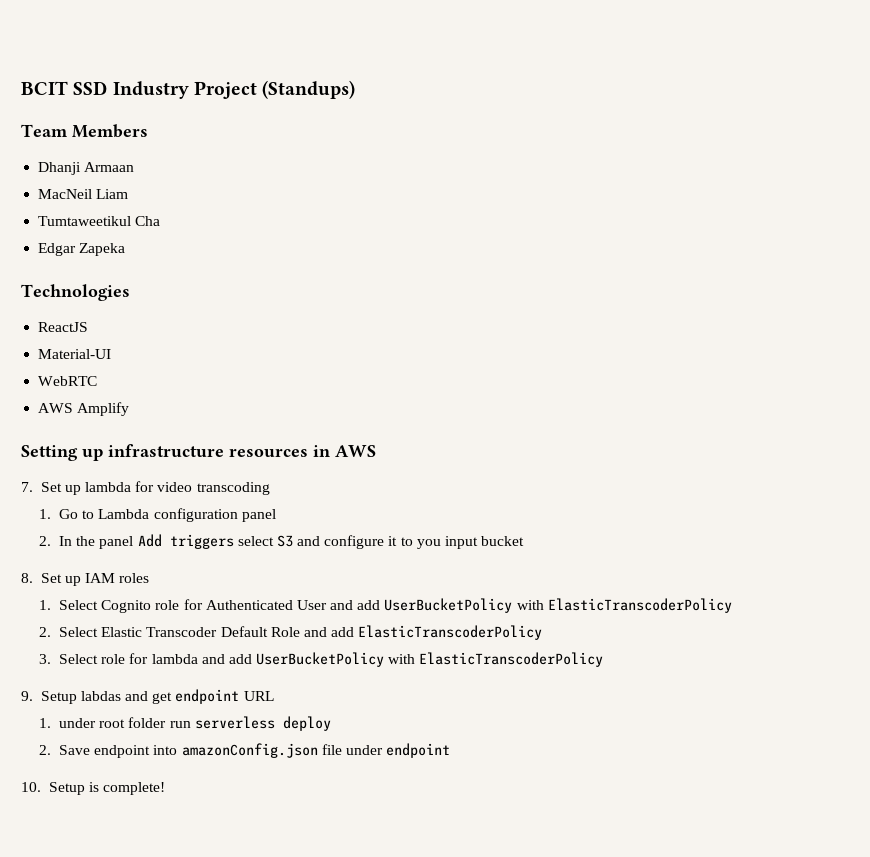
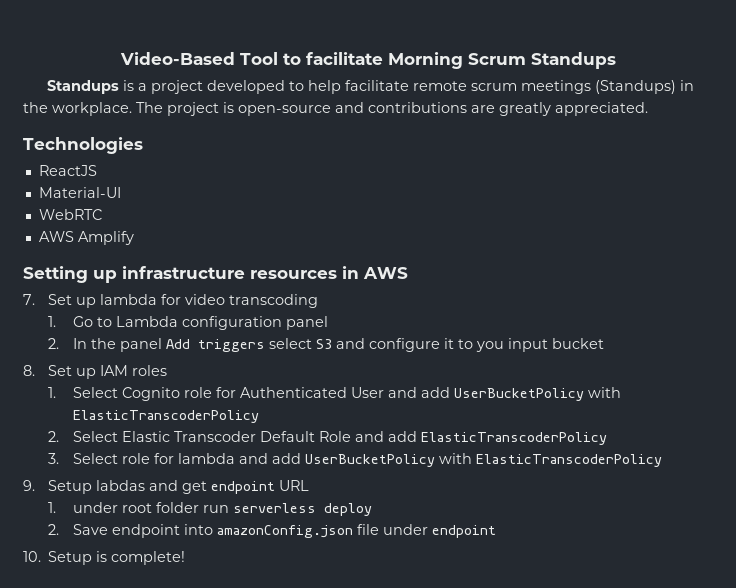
[21,80,356,99] [21,124,148,138] [38,162,135,175] [38,189,129,199] [38,216,161,226] [38,243,126,256] BCIT SSD Industry Project (Standups) // Team Members // Dhanji Armaan // MacNeil Liam // Tumtaweetikul Cha // Edgar Zapeka -> [119,52,616,69] [46,80,694,94] [23,102,648,116] Video-Based Tool to facilitate Morning Scrum Standups // Standups is a project developed to help facilitate remote scrum meetings (Standups) in the workplace. The project is open-source and contributions are greatly appreciated.

